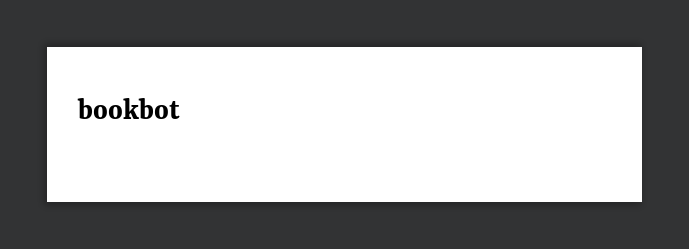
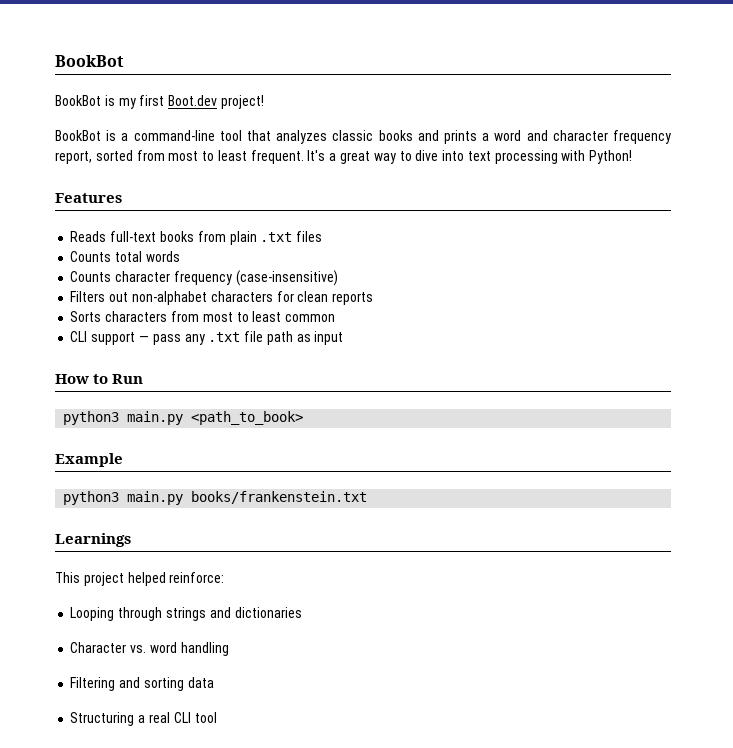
[77,98,180,119] bookbot -> [55,55,124,67] [55,95,264,109] [55,130,671,144] [55,150,633,164] [55,193,122,203] [70,231,323,245] [70,251,180,262] [70,270,338,286] [70,291,374,305] [70,311,336,322] [70,331,344,345] [55,374,144,384] [63,411,304,425] [55,453,123,467] [63,491,368,505] [55,533,131,547] [55,572,225,586] [70,607,302,621] [70,642,229,656] [70,677,214,691] [70,712,217,726] BookBot // BookBot is my first Boot.dev project! // BookBot is a command-line tool that analyzes classic books and prints a word and character frequency report, sorted from most to least frequent. It's a great way to dive into text processing with Python! // Features // Reads full-text books from plain .txt files // Counts total words // Counts character frequency (case-insensitive) // Filters out non-alphabet characters for clean reports // Sorts characters from most to least common // CLI support — pass any .txt file path as input // How to Run // python3 main.py <path_to_book> // Example // python3 main.py books/frankenstein.txt // Learnings // This project helped reinforce: // Looping through strings and dictionaries // Character vs. word handling // Filtering and sorting data // Structuring a real CLI tool

